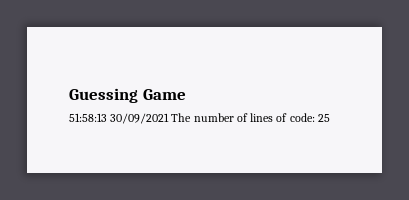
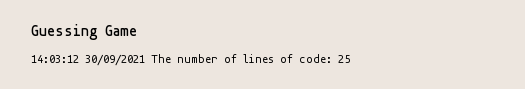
[69,113,107,122] 51:58:13 -> [31,55,79,63] 14:03:12

